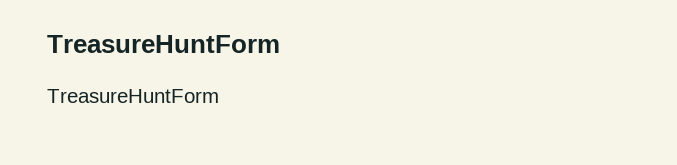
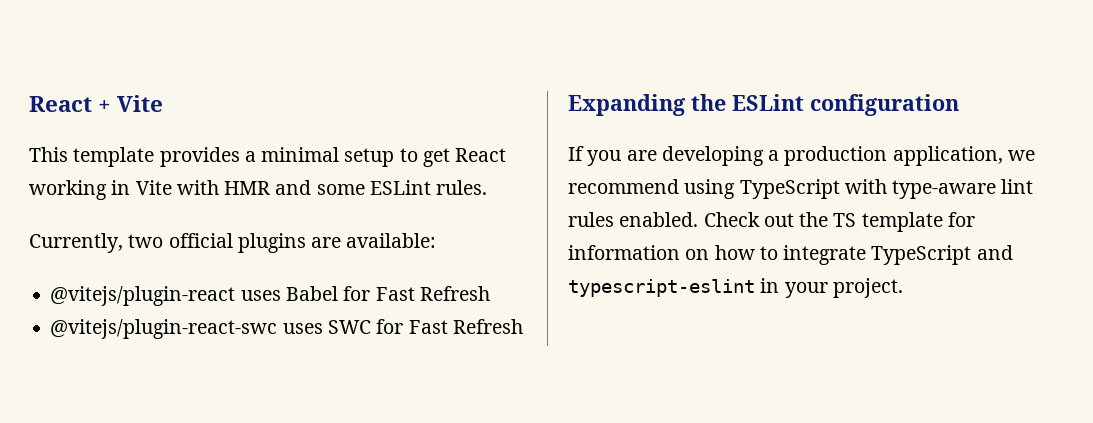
[47,35,280,53] [47,89,219,103] TreasureHuntForm // TreasureHuntForm -> [29,95,164,112] [29,147,507,167] [29,180,488,200] [29,233,437,253] [50,286,490,306] [50,319,523,339] [568,94,959,116] [568,146,1035,166] [568,179,1034,199] [568,212,975,232] [568,245,1013,265] [568,278,903,298] React + Vite // This template provides a minimal setup to get React working in Vite with HMR and some ESLint rules. // Currently, two official plugins are available: // @vitejs/plugin-react uses Babel for Fast Refresh // @vitejs/plugin-react-swc uses SWC for Fast Refresh // Expanding the ESLint configuration // If you are developing a production application, we recommend using TypeScript with type-aware lint rules enabled. Check out the TS template for information on how to integrate TypeScript and typescript-eslint in your project.

